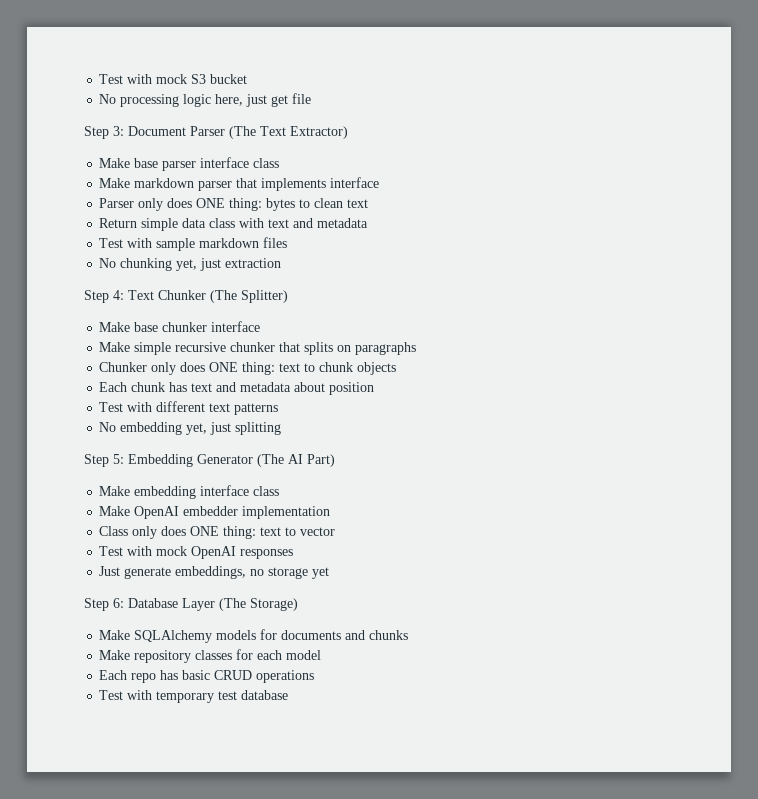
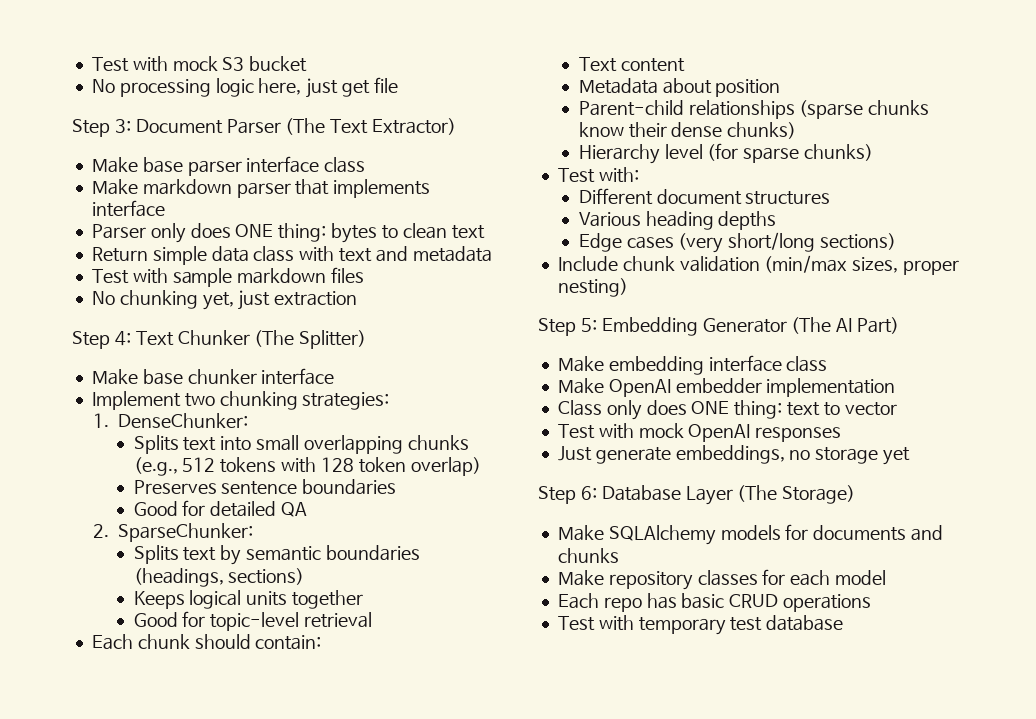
[99,342,417,355] [99,362,397,375] [99,382,375,395] [99,401,279,415] [99,422,282,435] Make simple recursive chunker that splits on paragraphs // Chunker only does ONE thing: text to chunk objects // Each chunk has text and metadata about position // Test with different text patterns // No embedding yet, just splitting -> [91,391,390,410] [92,413,248,428] [133,435,469,454] [133,457,481,476] [133,479,397,495] [133,500,308,517] [92,523,253,542] [133,545,420,565] [133,568,305,587] [133,590,364,609] [133,611,373,631] [91,634,322,650] [578,57,685,72] [578,78,781,97] [578,100,930,119] [578,122,797,139] [578,143,874,164] [557,167,639,183] [578,188,831,205] [578,211,777,230] [578,232,897,253] [557,255,960,275] [557,278,628,297] Implement two chunking strategies: // 1. DenseChunker: // Splits text into small overlapping chunks (e.g., 512 tokens with 128 token overlap) // Preserves sentence boundaries // Good for detailed QA // 2. SparseChunker: // Splits text by semantic boundaries (headings, sections) // Keeps logical units together // Good for topic-level retrieval // Each chunk should contain: // Text content // Metadata about position // Parent-child relationships (sparse chunks know their dense chunks) // Hierarchy level (for sparse chunks) // Test with: // Different document structures // Various heading depths // Edge cases (very short/long sections) // Include chunk validation (min/max sizes, proper nesting)

